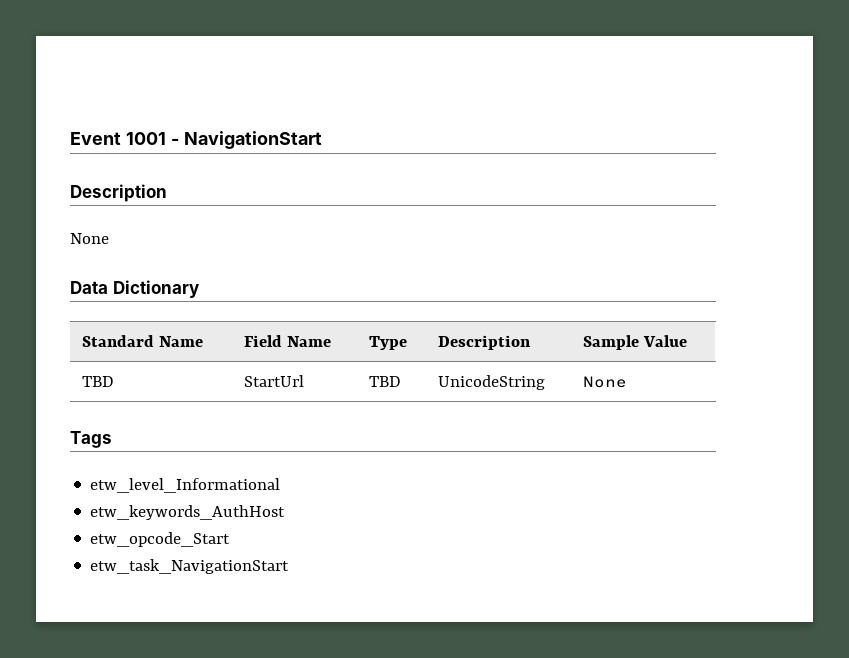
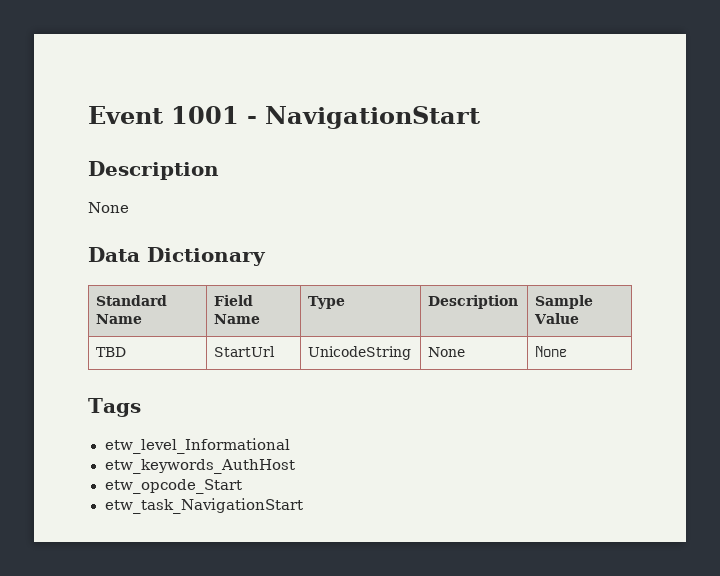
[368,376,401,387] [437,375,545,390] TBD | UnicodeString -> [307,346,411,360] [427,347,465,357] UnicodeString | None

